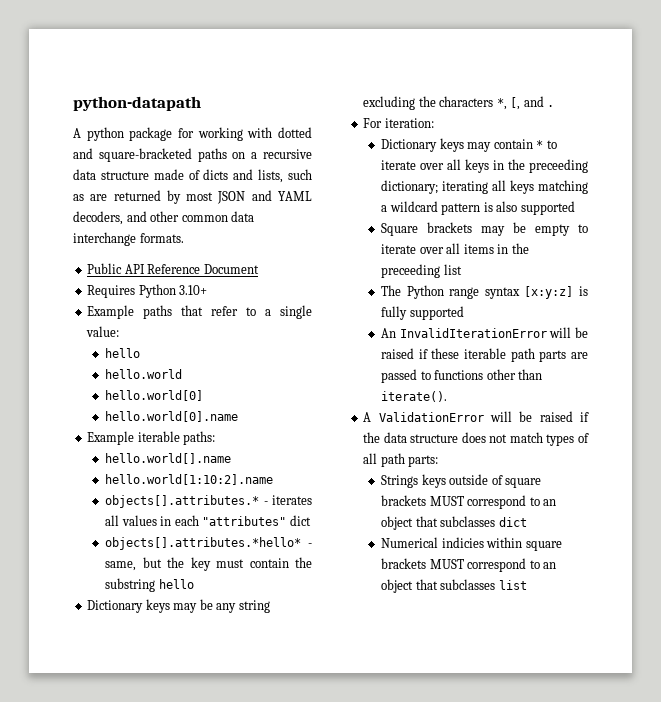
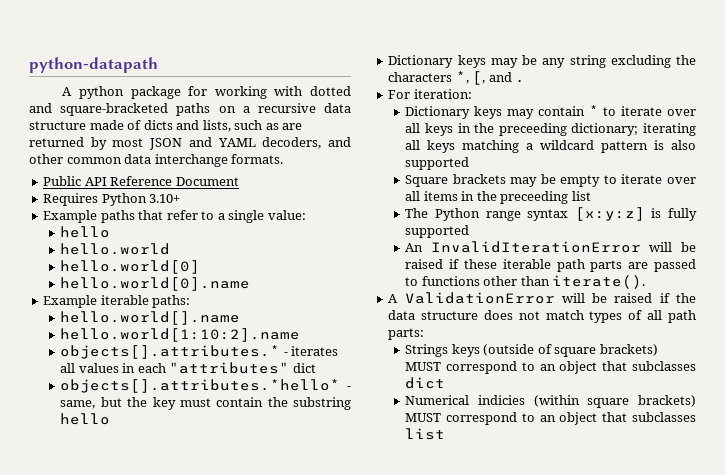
[449,474,489,485] outside -> [483,344,535,356] (outside
[381,495,427,506] brackets -> [599,344,658,356] brackets)
[486,537,562,551] [381,558,427,569] within square brackets -> [533,395,696,408] (within square brackets)

